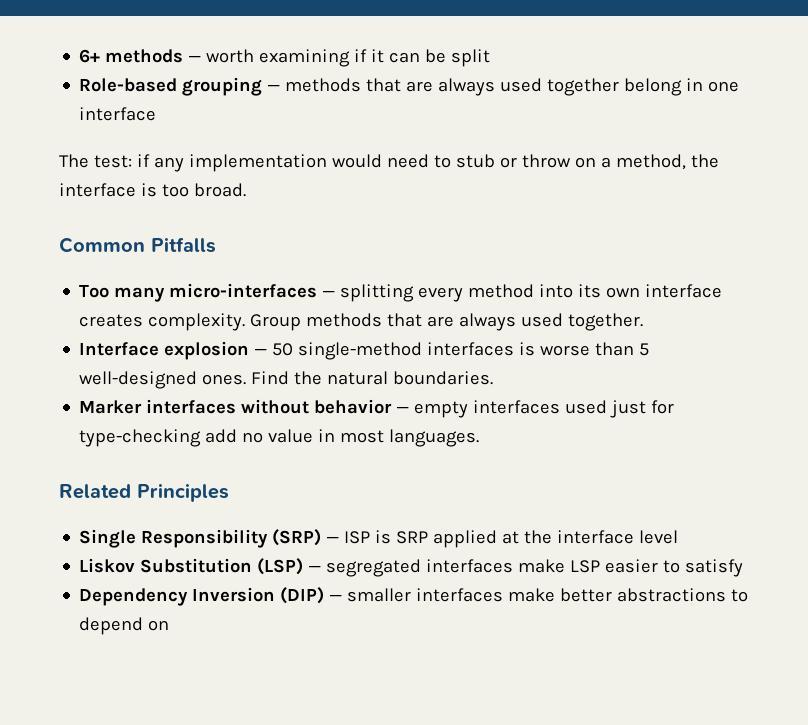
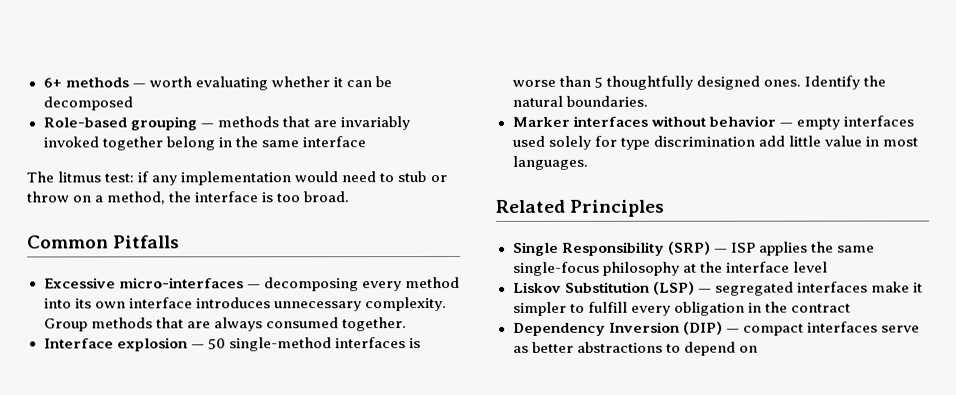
[259,49,368,67] examining if -> [194,76,330,91] evaluating whether
[451,49,491,67] split -> [42,96,133,111] decomposed
[438,78,543,96] always used -> [339,116,410,131] [42,136,99,148] invariably invoked
[708,81,740,92] one -> [234,136,299,148] the same
(89, 161) none -> [57,171,102,183] litmus
[79,285,166,302] Too many -> [43,277,116,289] Excessive
[340,284,415,302] splitting -> [263,277,359,292] decomposing
[79,314,144,327] creates -> [195,297,362,312] introduces unnecessary
[521,313,564,327] used -> [265,317,339,329] consumed
[79,371,290,389] well-designed ones. Find -> [605,75,860,90] thoughtfully designed ones. Identify
[610,400,675,418] [79,429,264,447] just for type-checking add no -> [547,135,821,150] solely for type discrimination add little
[375,530,498,548] is SRP applied -> [758,241,875,256] [512,261,680,276] applies the same single-focus philosophy
[570,559,744,577] LSP easier to satisfy -> [912,282,923,293] [512,301,851,316] it simpler to fulfill every obligation in the contract
[347,588,556,602] smaller interfaces make -> [742,321,920,336] [512,345,529,353] compact interfaces serve as

